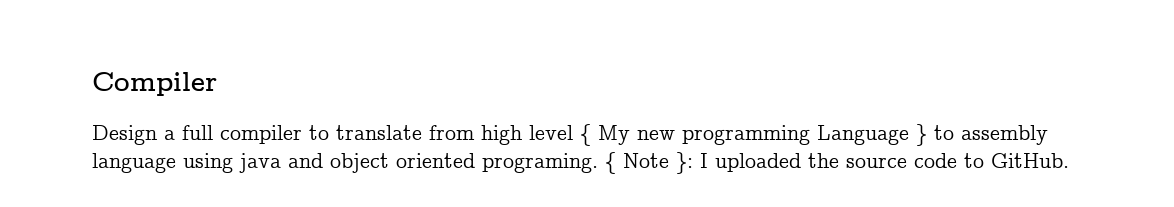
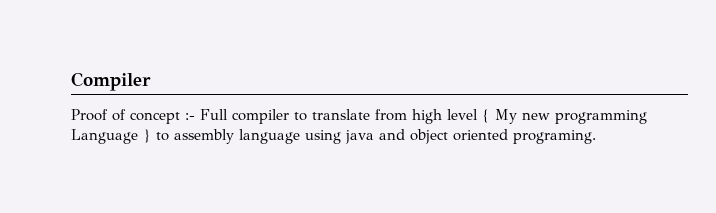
[92,125,213,145] Design a full -> [71,109,228,124] Proof of concept :- Full
[605,152,1069,174] { Note }: I uploaded the source code to GitHub. -> (596, 137) none

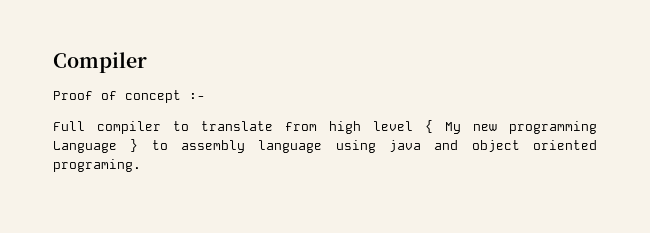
(195, 116) none -> (205, 96) //

